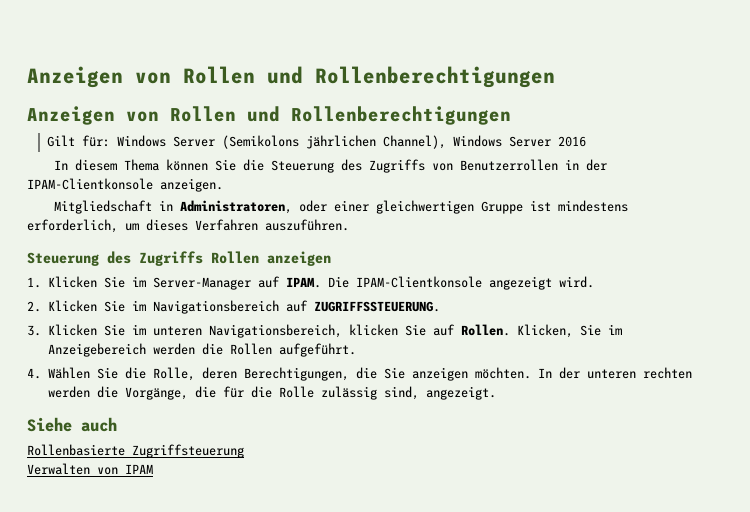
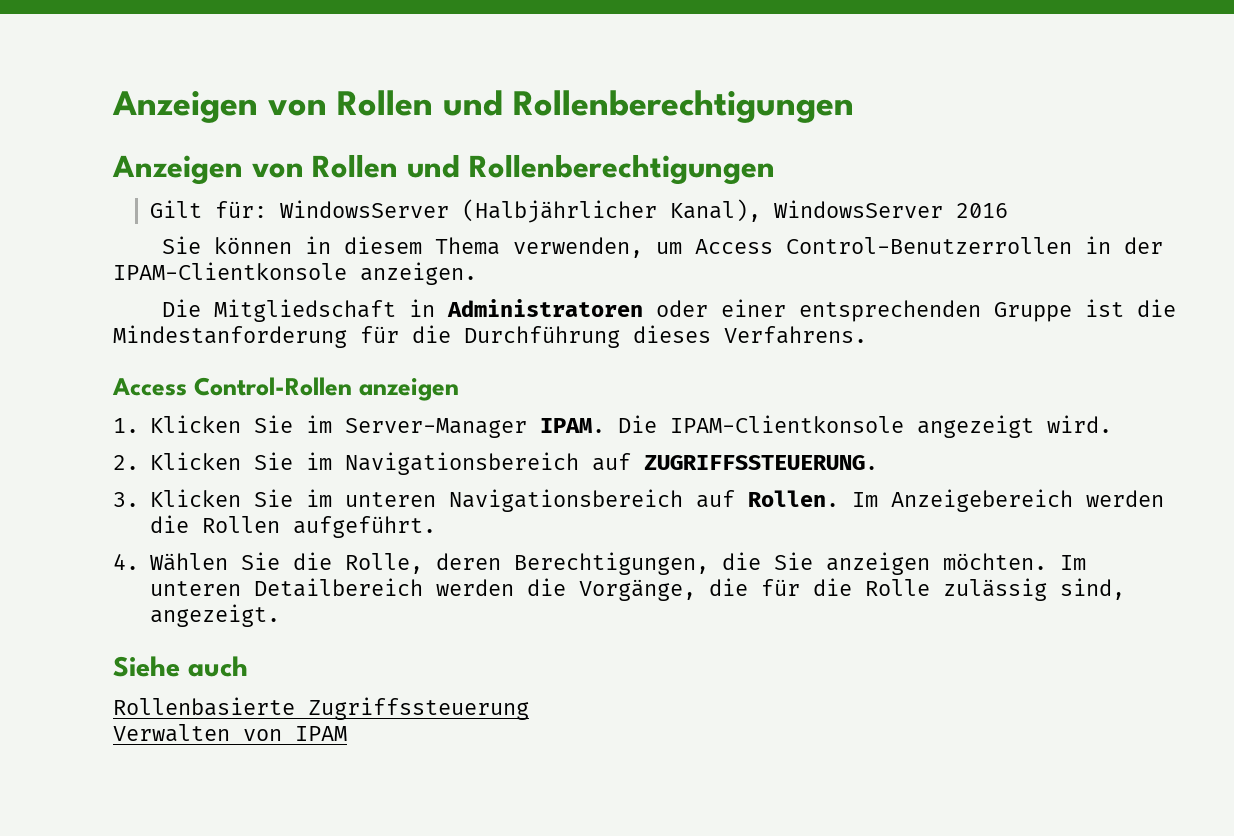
[117,135,587,149] [53,159,558,173] Windows Server (Semikolons jährlichen Channel), Windows Server 2016 // In diesem Thema können Sie die Steuerung des Zugriffs von Benutzerrollen -> [279,199,1008,223] [161,236,1072,258] WindowsServer (Halbjährlicher Kanal), WindowsServer 2016 // Sie können in diesem Thema verwenden, um Access Control-Benutzerrollen
(223, 185) none -> [161,299,201,317] Die
[179,200,292,214] Administratoren, -> [446,299,643,317] Administratoren
[375,200,474,214] gleichwertigen -> [798,300,981,322] entsprechenden
[557,200,628,212] [27,219,349,233] [27,251,259,266] mindestens erforderlich, um dieses Verfahren auszuführen. // Steuerung des Zugriffs Rollen -> [1136,299,1176,317] [113,325,867,348] [112,377,352,396] die Mindestanforderung für die Durchführung dieses Verfahrens. // Access Control-Rollen
[257,276,280,288] auf -> (527, 428) none
[208,324,622,338] Navigationsbereich, klicken Sie auf Rollen. Klicken, Sie im -> [448,489,878,512] Navigationsbereich auf Rollen. Im
[537,367,692,379] In der unteren rechten -> [1059,555,1086,570] [149,578,423,597] Im unteren Detailbereich
[132,444,244,458] Zugriffsteuerung -> [308,697,529,720] Zugriffssteuerung

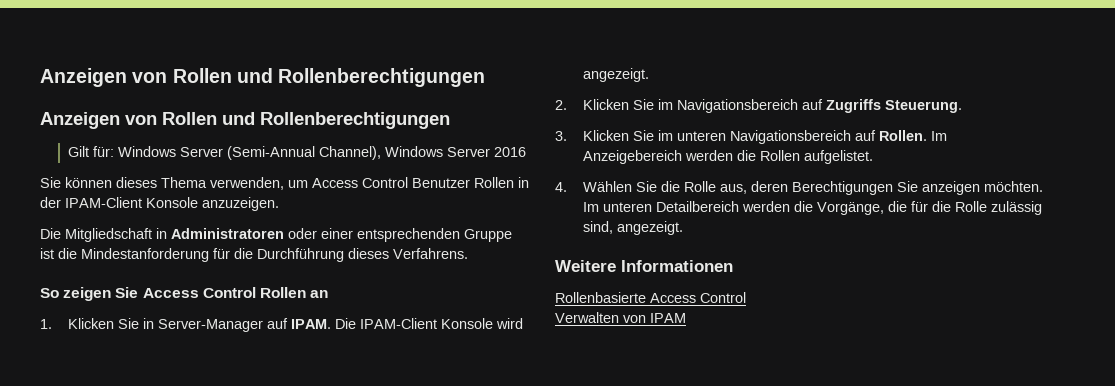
[279,199,943,223] WindowsServer (Halbjährlicher Kanal), WindowsServer -> [118,146,491,160] Windows Server (Semi-Annual Channel), Windows Server
[304,236,422,254] in diesem -> [116,177,157,188] dieses
[785,236,1163,254] [113,262,477,285] Control-Benutzerrollen in der IPAM-Clientkonsole anzeigen. -> [362,177,529,188] [40,197,279,211] Control Benutzer Rollen in der IPAM-Client Konsole anzuzeigen.
[112,377,459,401] [113,415,1112,438] Access Control-Rollen anzeigen // 1. Klicken Sie im Server-Manager IPAM. Die IPAM-Clientkonsole angezeigt wird. -> [40,287,329,301] [40,318,524,332] [583,68,650,82] So zeigen Sie Access Control Rollen an // 1. Klicken Sie in Server-Manager auf IPAM. Die IPAM-Client Konsole wird angezeigt.
[643,455,878,470] ZUGRIFFSSTEUERUNG. -> [826,99,963,113] Zugriffs Steuerung.
[292,516,436,538] aufgeführt. -> [804,150,874,164] aufgelistet.
[344,552,761,575] Rolle, deren Berechtigungen, die -> [684,181,894,195] Rolle aus, deren Berechtigungen
[113,656,248,677] Siehe auch -> [555,260,733,272] Weitere Informationen
[308,697,529,720] Zugriffssteuerung -> [650,292,746,303] Access Control

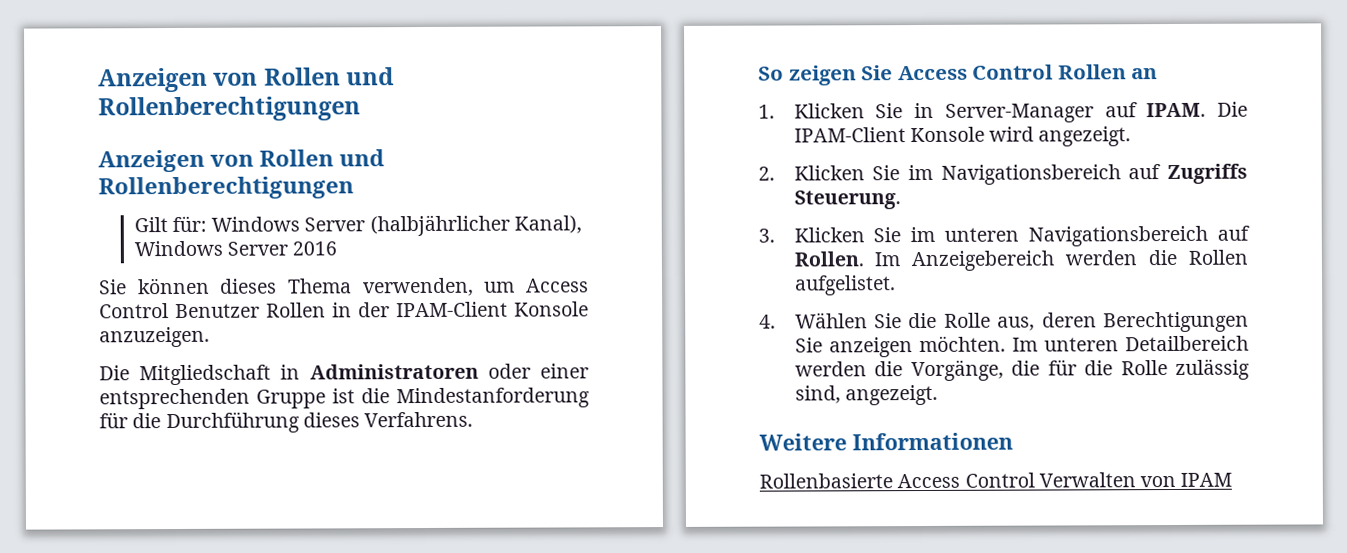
[227,146,382,160] (Semi-Annual Channel), -> [369,214,582,237] (halbjährlicher Kanal),
(746, 297) // -> (1035, 480) none

